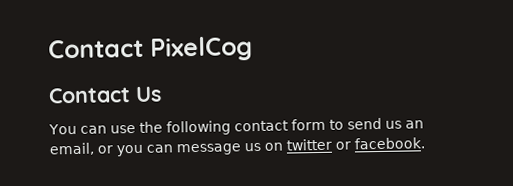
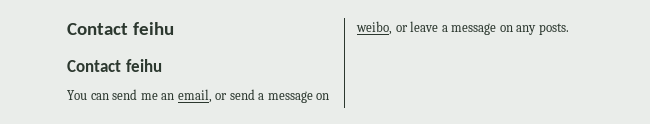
[48,36,253,62] [48,86,162,104] Contact PixelCog // Contact Us -> [67,22,174,35] [67,59,162,72] Contact feihu // Contact feihu
[109,117,424,136] [49,137,425,157] use the following contact form to send us an email, or you can message us on twitter or facebook. -> [112,89,330,103] [356,21,569,35] send me an email, or send a message on weibo, or leave a message on any posts.

